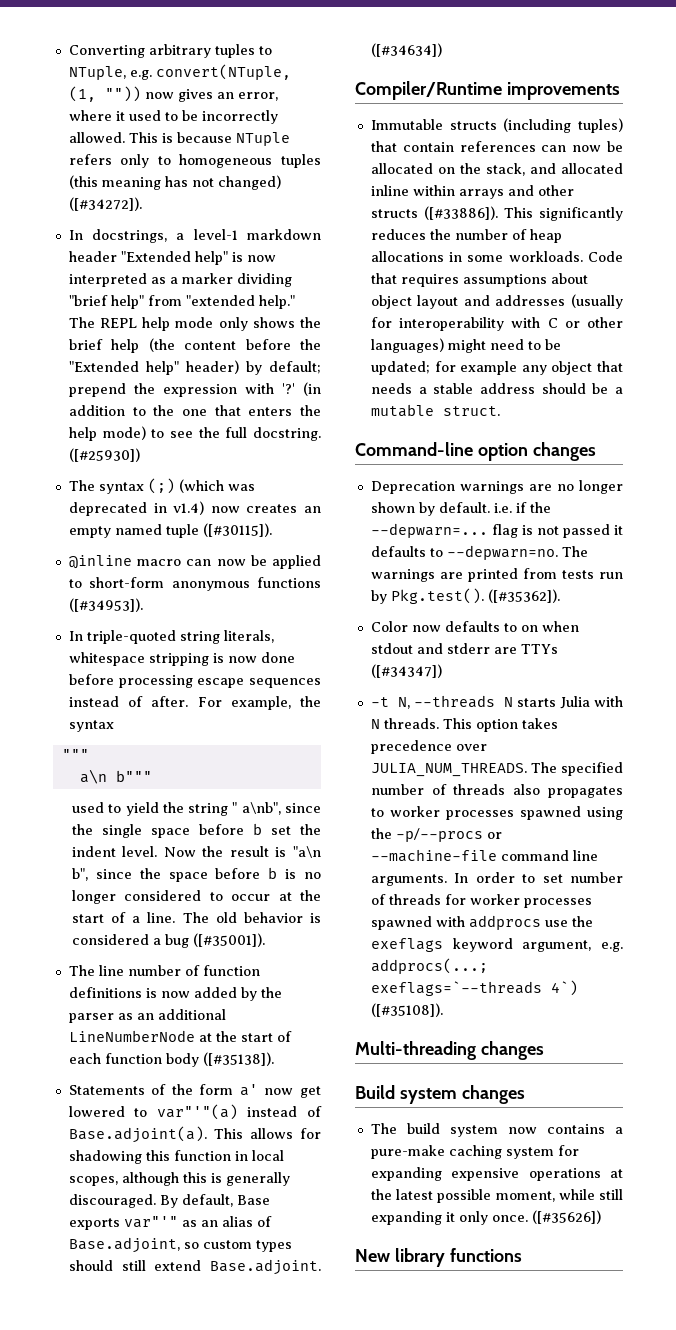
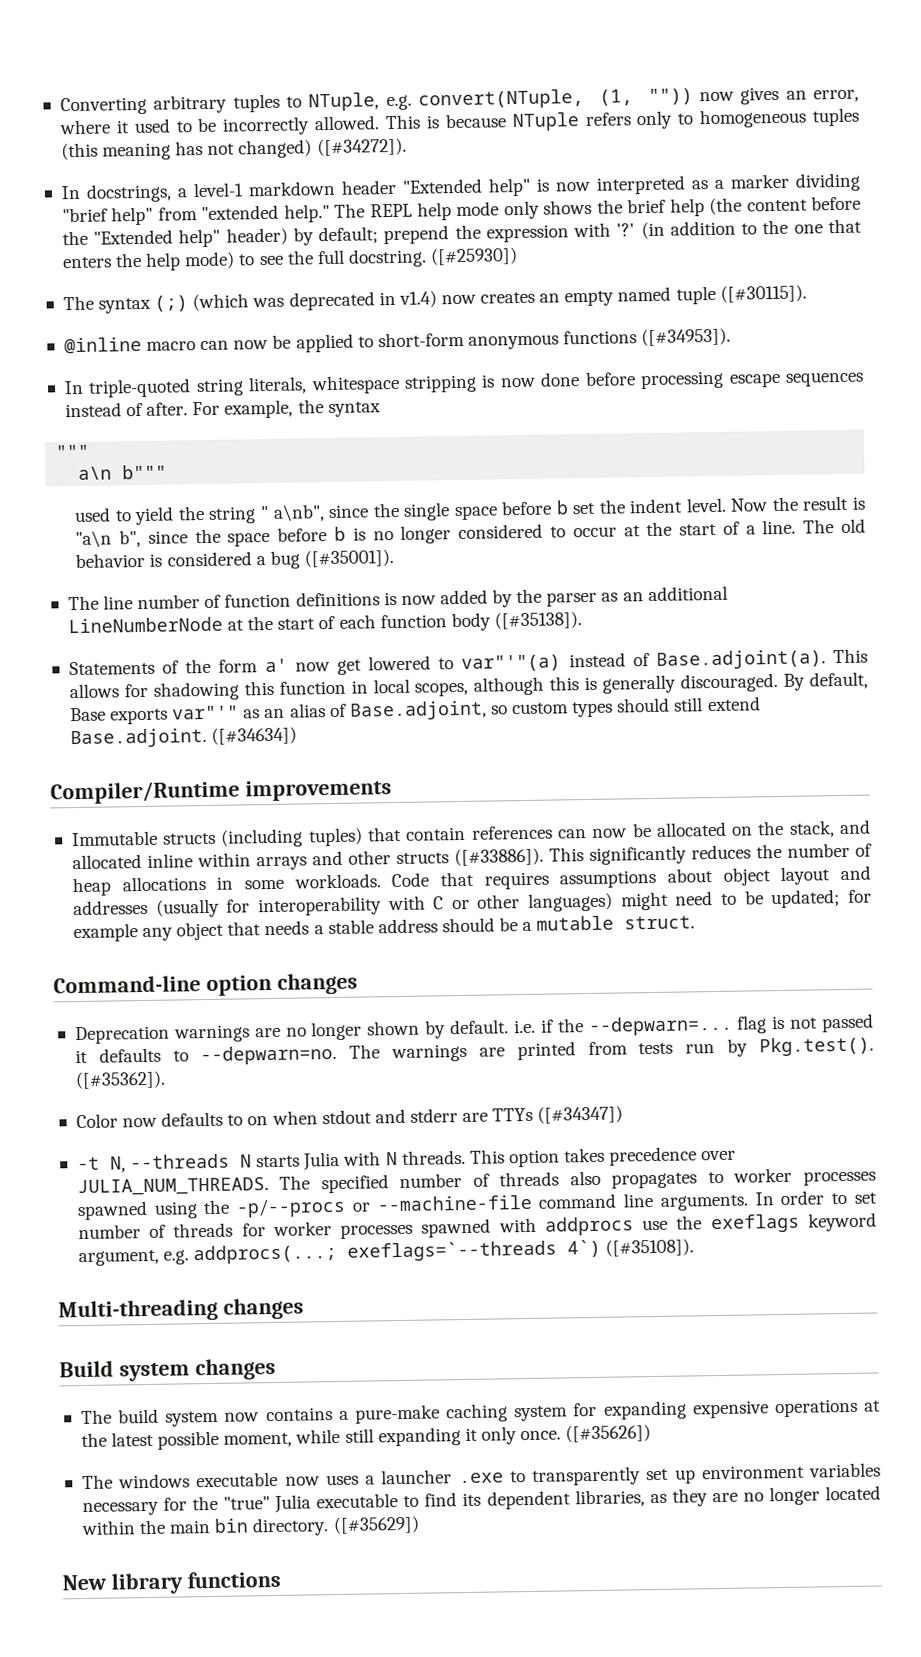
(601, 1217) none -> [81,1462,882,1490] [81,1485,882,1517] [80,1515,420,1537] // The windows executable now uses a launcher .exe to transparently set up environment variables necessary for the "true" Julia executable to find its dependent libraries, as they are no longer located within the main bin directory. ([#35629])

